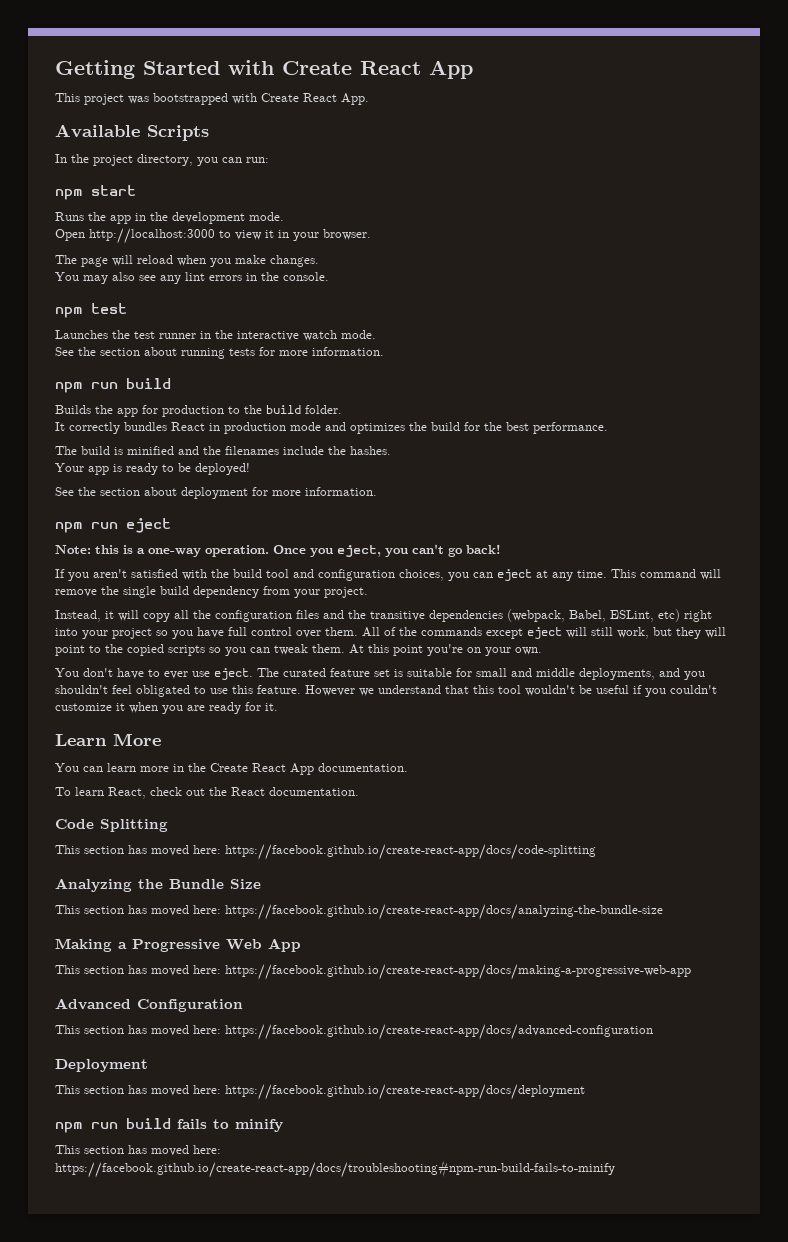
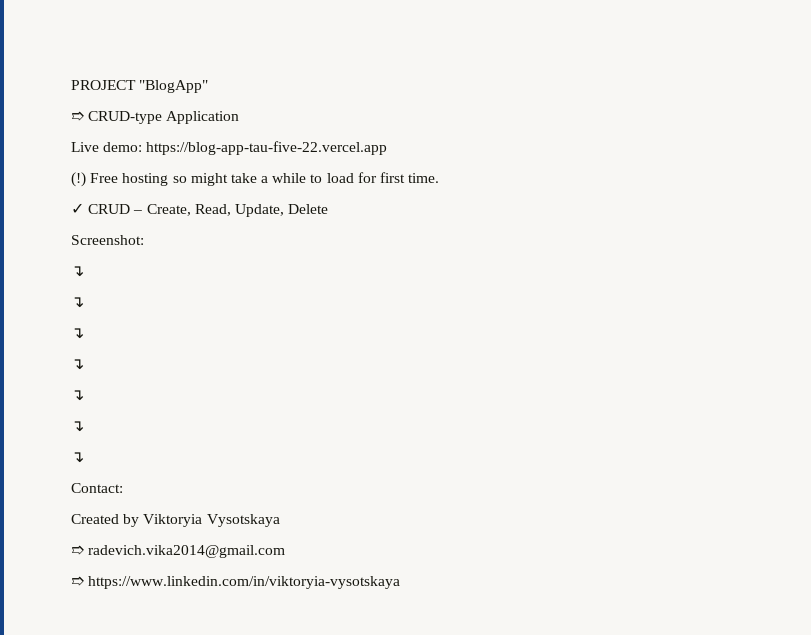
[55,60,473,79] [55,93,369,105] [55,124,209,141] [55,154,269,166] [55,185,136,200] [55,212,284,224] [55,228,371,244] [55,255,319,267] [55,272,329,284] [55,303,127,318] [55,330,376,341] [55,347,384,359] [55,378,171,393] [55,405,342,417] [55,422,608,434] [55,446,391,455] [55,463,250,475] [55,487,377,499] [55,518,171,533] [55,544,501,557] [55,569,721,581] [55,586,368,598] [55,609,712,622] [55,627,726,639] [55,644,542,656] [55,668,705,680] [55,685,717,697] [55,702,278,714] [55,733,161,746] [55,763,408,775] [55,787,359,799] [55,819,168,832] [55,844,596,860] [55,878,261,892] [55,904,663,920] [55,938,301,952] [55,964,691,980] [55,998,243,1012] [55,1024,653,1040] [55,1059,148,1072] [55,1084,585,1100] [55,1118,283,1133] [55,1145,221,1156] [55,1160,615,1178] Getting Started with Create React App // This project was bootstrapped with Create React App. // Available Scripts // In the project directory, you can run: // npm start // Runs the app in the development mode. // Open http://localhost:3000 to view it in your browser. // The page will reload when you make changes. // You may also see any lint errors in the console. // npm test // Launches the test runner in the interactive watch mode. // See the section about running tests for more information. // npm run build // Builds the app for production to the build folder. // It correctly bundles React in production mode and optimizes the build for the best performance. // The build is minified and the filenames include the hashes. // Your app is ready to be deployed! // See the section about deployment for more information. // npm run eject // Note: this is a one-way operation. Once you eject, you can't go back! // If you aren't satisfied with the build tool and configuration choices, you can eject at any time. This command will remove the single build dependency from your project. // Instead, it will copy all the configuration files and the transitive dependencies (webpack, Babel, ESLint, etc) right into your project so you have full control over them. All of the commands except eject will still work, but they will point to the copied scripts so you can tweak them. At this point you're on your own. // You don't have to ever use eject. The curated feature set is suitable for small and middle deployments, and you shouldn't feel obligated to use this feature. However we understand that this tool wouldn't be useful if you couldn't customize it when you are ready for it. // Learn More // You can learn more in the Create React App documentation. // To learn React, check out the React documentation. // Code Splitting // This section has moved here: https://facebook.github.io/create-react-app/docs/code-splitting // Analyzing the Bundle Size // This section has moved here: https://facebook.github.io/create-react-app/docs/analyzing-the-bundle-size // Making a Progressive Web App // This section has moved here: https://facebook.github.io/create-react-app/docs/making-a-progressive-web-app // Advanced Configuration // This section has moved here: https://facebook.github.io/create-react-app/docs/advanced-configuration // Deployment // This section has moved here: https://facebook.github.io/create-react-app/docs/deployment // npm run build fails to minify // This section has moved here: https://facebook.github.io/create-react-app/docs/troubleshooting#npm-run-build-fails-to-minify -> [71,80,209,93] [71,111,240,124] [71,141,388,155] [71,172,440,187] [71,203,329,217] [71,235,144,245] [71,266,84,277] [71,297,84,308] [71,328,84,339] [71,359,84,370] [71,390,84,401] [71,421,84,432] [71,452,84,463] [71,483,123,493] [71,514,280,527] [71,545,286,558] [71,576,401,589] PROJECT "BlogApp" // ➱ CRUD-type Application // Live demo: https://blog-app-tau-five-22.vercel.app // (!) Free hosting so might take a while to load for first time. // ✓ CRUD – Create, Read, Update, Delete // Screenshot: // ↴ // ↴ // ↴ // ↴ // ↴ // ↴ // ↴ // Contact: // Created by Viktoryia Vysotskaya // ➱ radevich.vika2014@gmail.com // ➱ https://www.linkedin.com/in/viktoryia-vysotskaya

